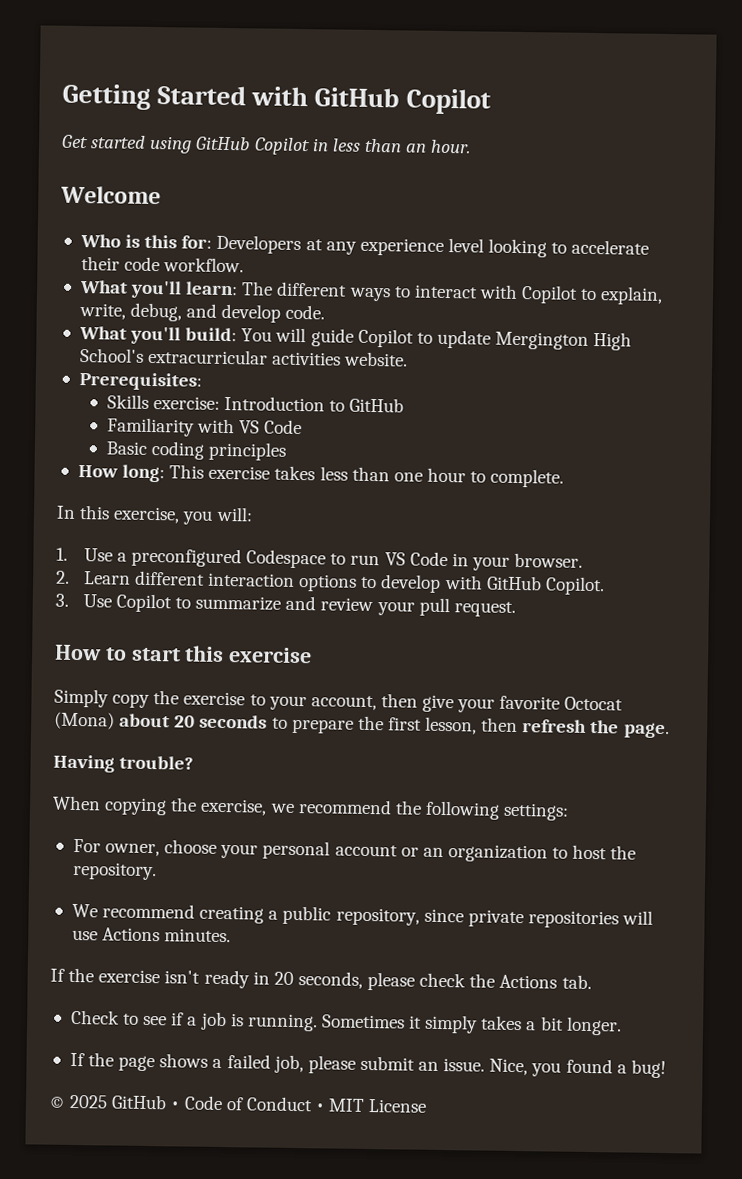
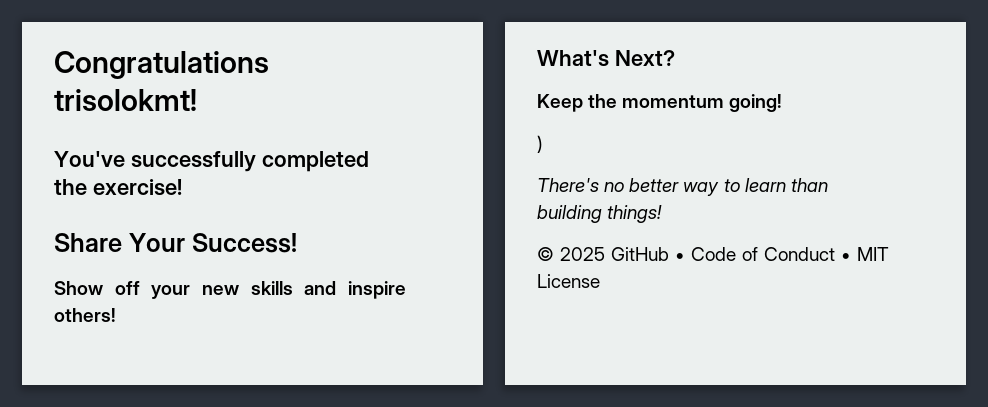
[62,83,491,115] [61,134,472,156] [60,185,161,205] [79,234,650,258] [80,256,245,273] [79,279,664,305] [78,302,326,323] [78,325,633,351] [79,348,409,367] [78,372,202,391] [106,394,405,413] [106,417,303,437] [105,440,286,461] [77,464,565,488] [56,505,253,525] [56,547,584,571] [56,570,605,596] [55,593,516,617] [55,644,313,664] [54,688,624,713] [54,711,670,739] [53,754,195,773] [52,795,570,821] [72,838,637,863] [72,861,157,881] [71,903,654,929] [71,927,232,943] [50,967,592,991] [70,1009,622,1036] [69,1052,666,1079] Getting Started with GitHub Copilot // Get started using GitHub Copilot in less than an hour. // Welcome // Who is this for: Developers at any experience level looking to accelerate their code workflow. // What you'll learn: The different ways to interact with Copilot to explain, write, debug, and develop code. // What you'll build: You will guide Copilot to update Mergington High School's extracurricular activities website. // Prerequisites: // Skills exercise: Introduction to GitHub // Familiarity with VS Code // Basic coding principles // How long: This exercise takes less than one hour to complete. // In this exercise, you will: // 1. Use a preconfigured Codespace to run VS Code in your browser. // 2. Learn different interaction options to develop with GitHub Copilot. // 3. Use Copilot to summarize and review your pull request. // How to start this exercise // Simply copy the exercise to your account, then give your favorite Octocat (Mona) about 20 seconds to prepare the first lesson, then refresh the page. // Having trouble? // When copying the exercise, we recommend the following settings: // For owner, choose your personal account or an organization to host the repository. // We recommend creating a public repository, since private repositories will use Actions minutes. // If the exercise isn't ready in 20 seconds, please check the Actions tab. // Check to see if a job is running. Sometimes it simply takes a bit longer. // If the page shows a failed job, please submit an issue. Nice, you found a bug! -> [54,51,269,79] [54,89,197,111] [54,151,369,172] [54,179,182,196] [54,233,297,253] [54,281,406,299] [54,308,116,322] [537,50,675,67] [537,94,783,112] [537,135,543,153] [537,178,828,196] [537,205,663,223] Congratulations trisolokmt! // You've successfully completed the exercise! // Share Your Success! // Show off your new skills and inspire others! // What's Next? // Keep the momentum going! // ) // There's no better way to learn than building things!

